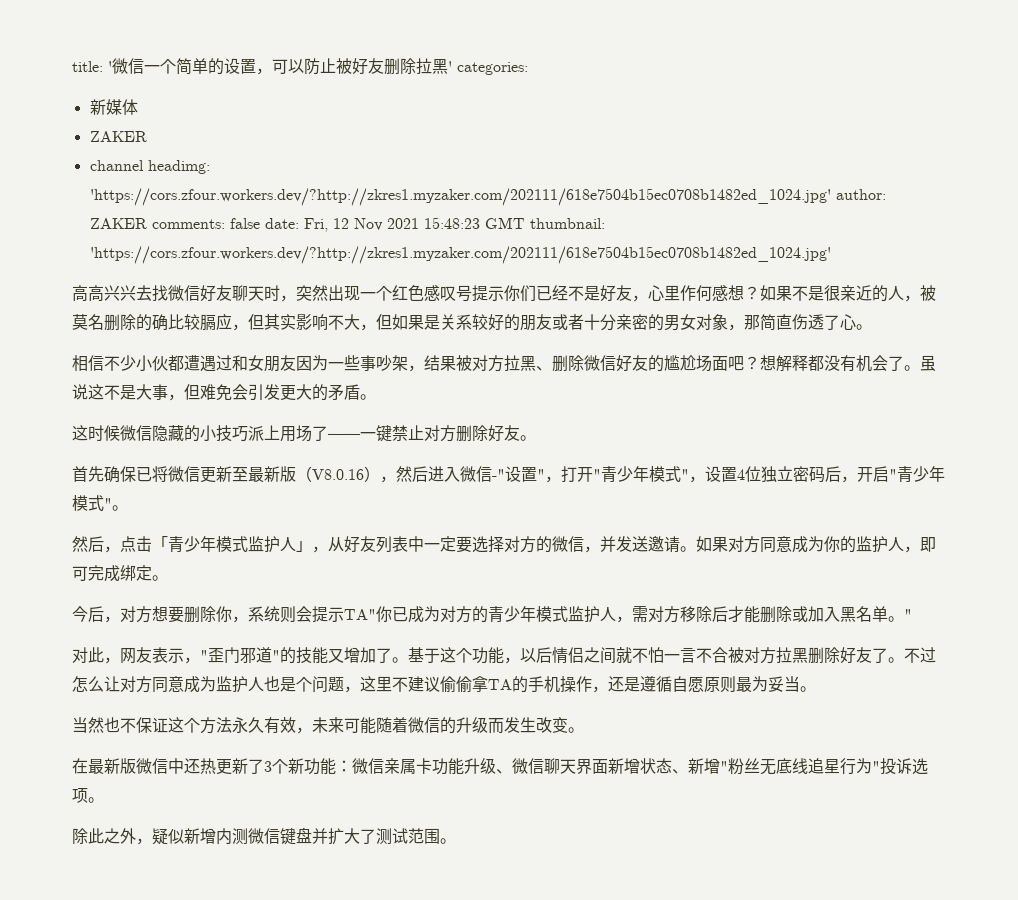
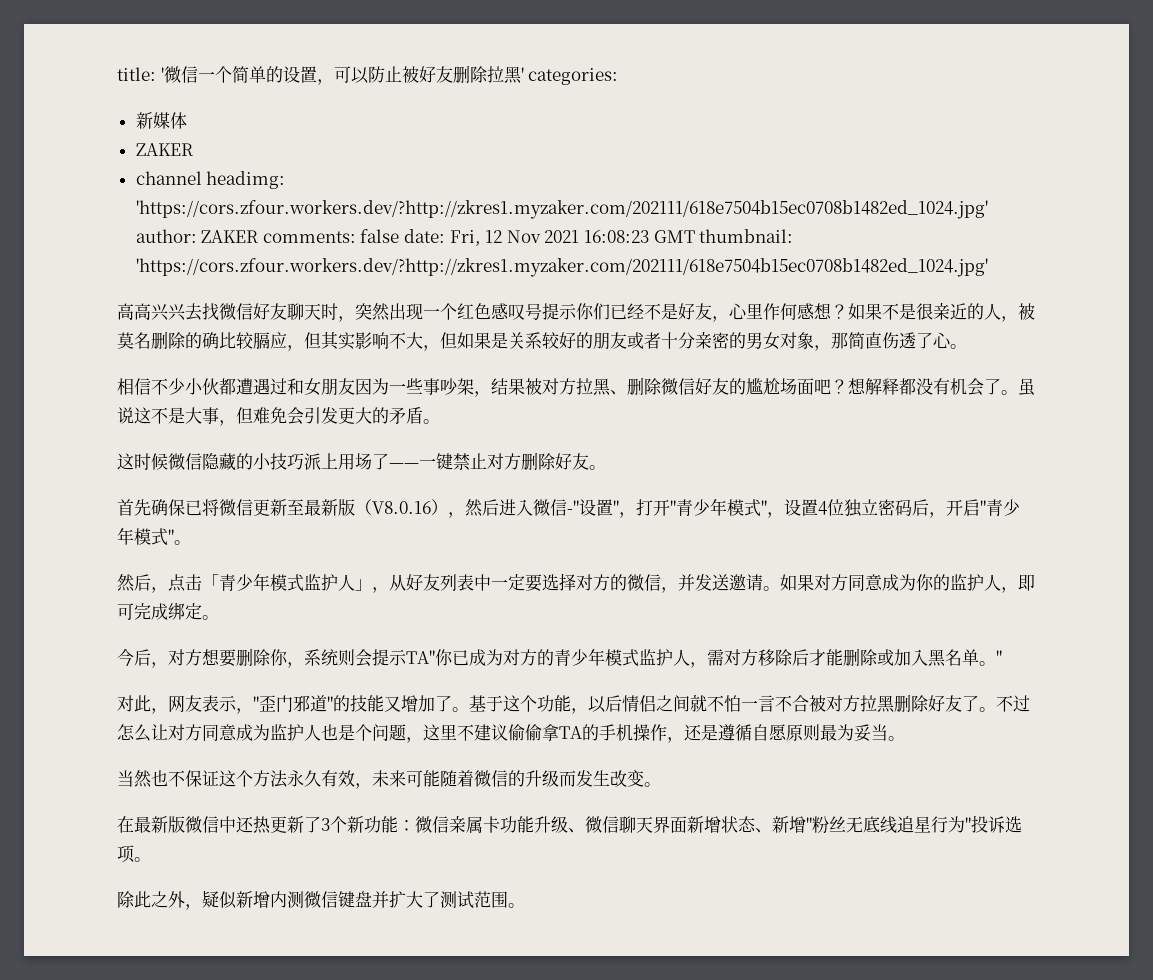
[423,217,480,229] 15:48:23 -> [584,230,650,243] 16:08:23

